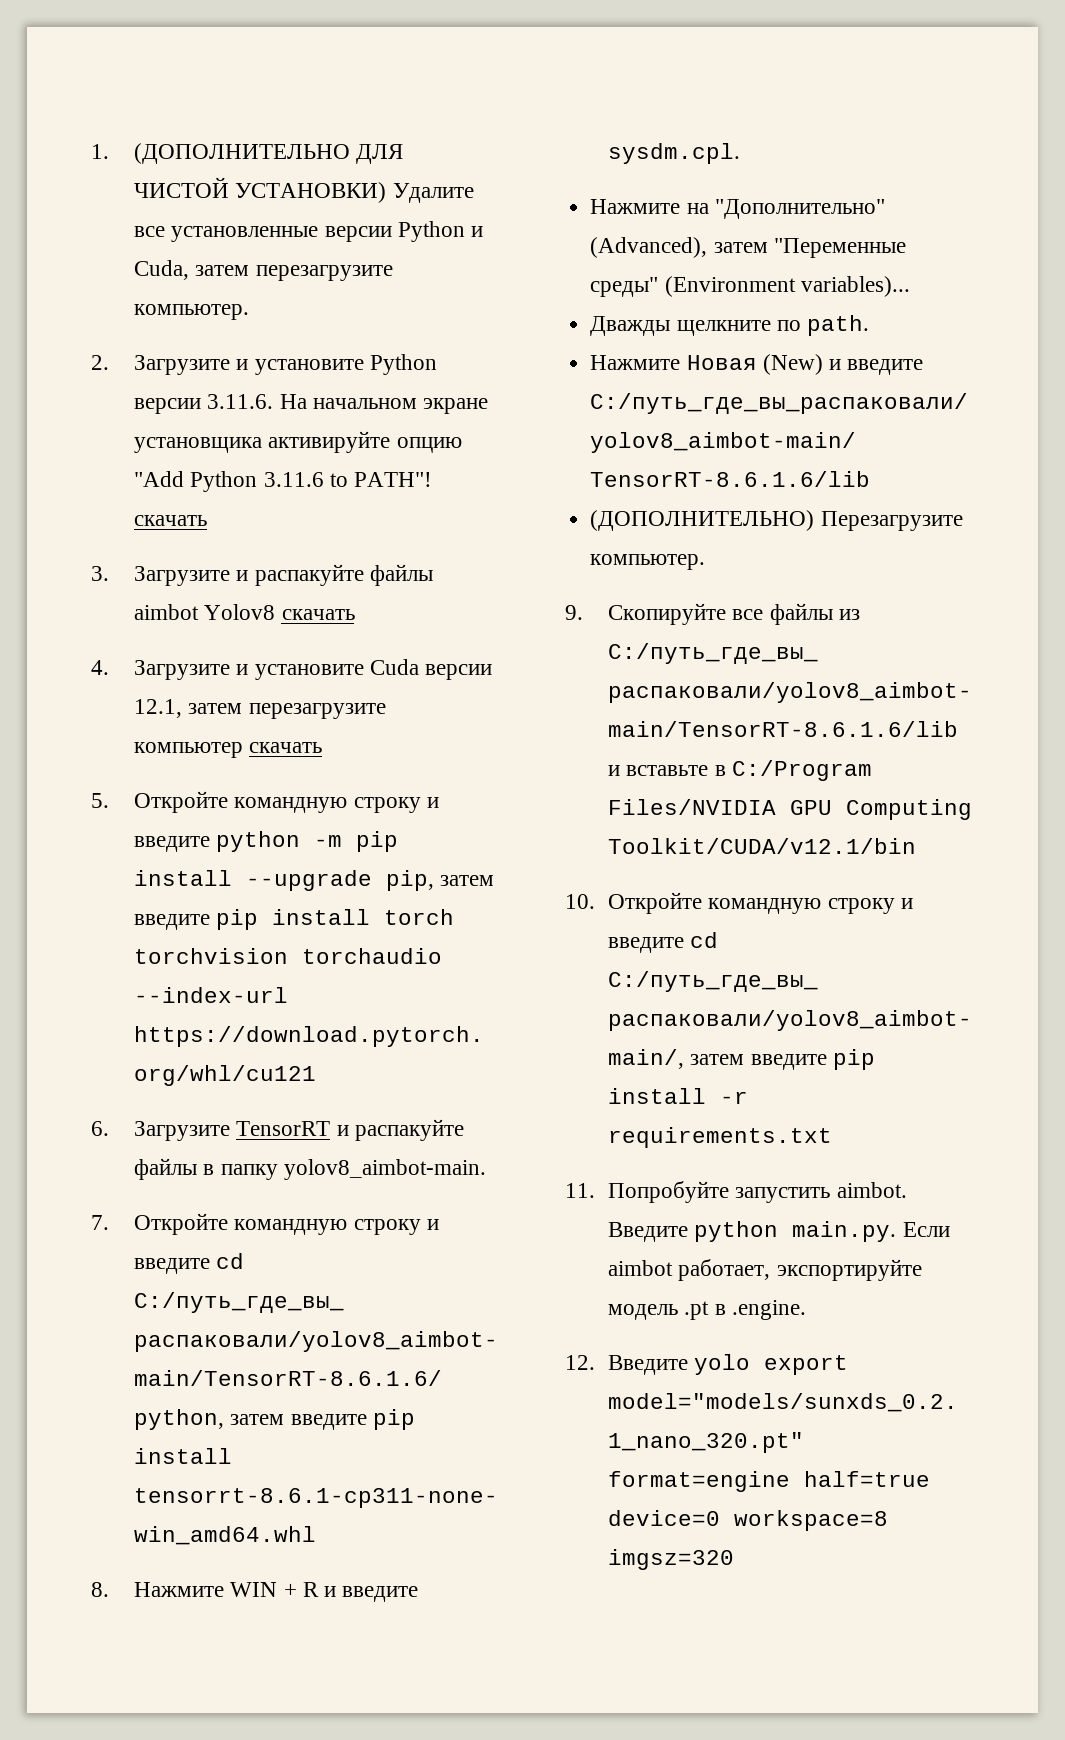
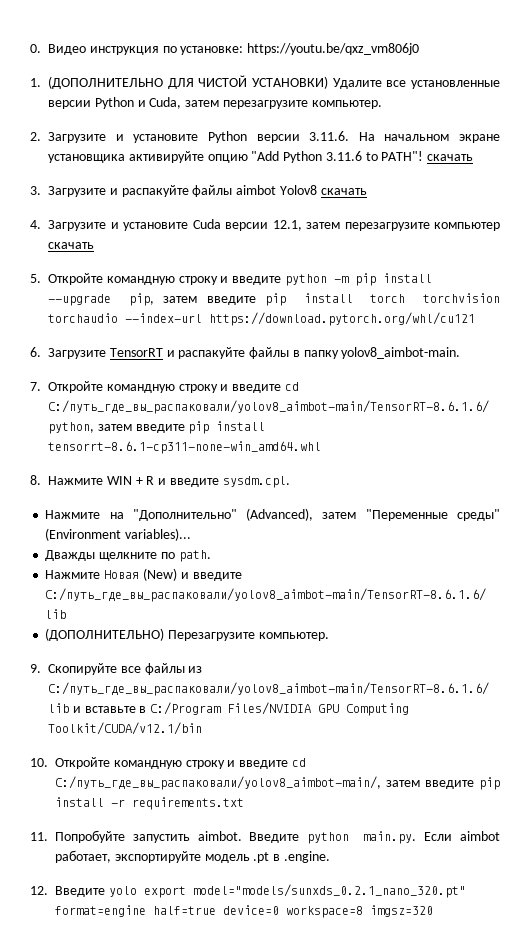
(91, 151) none -> [30,43,420,55] 0. Видео инструкция по установке: https://youtu.be/qxz_vm806j0 //

